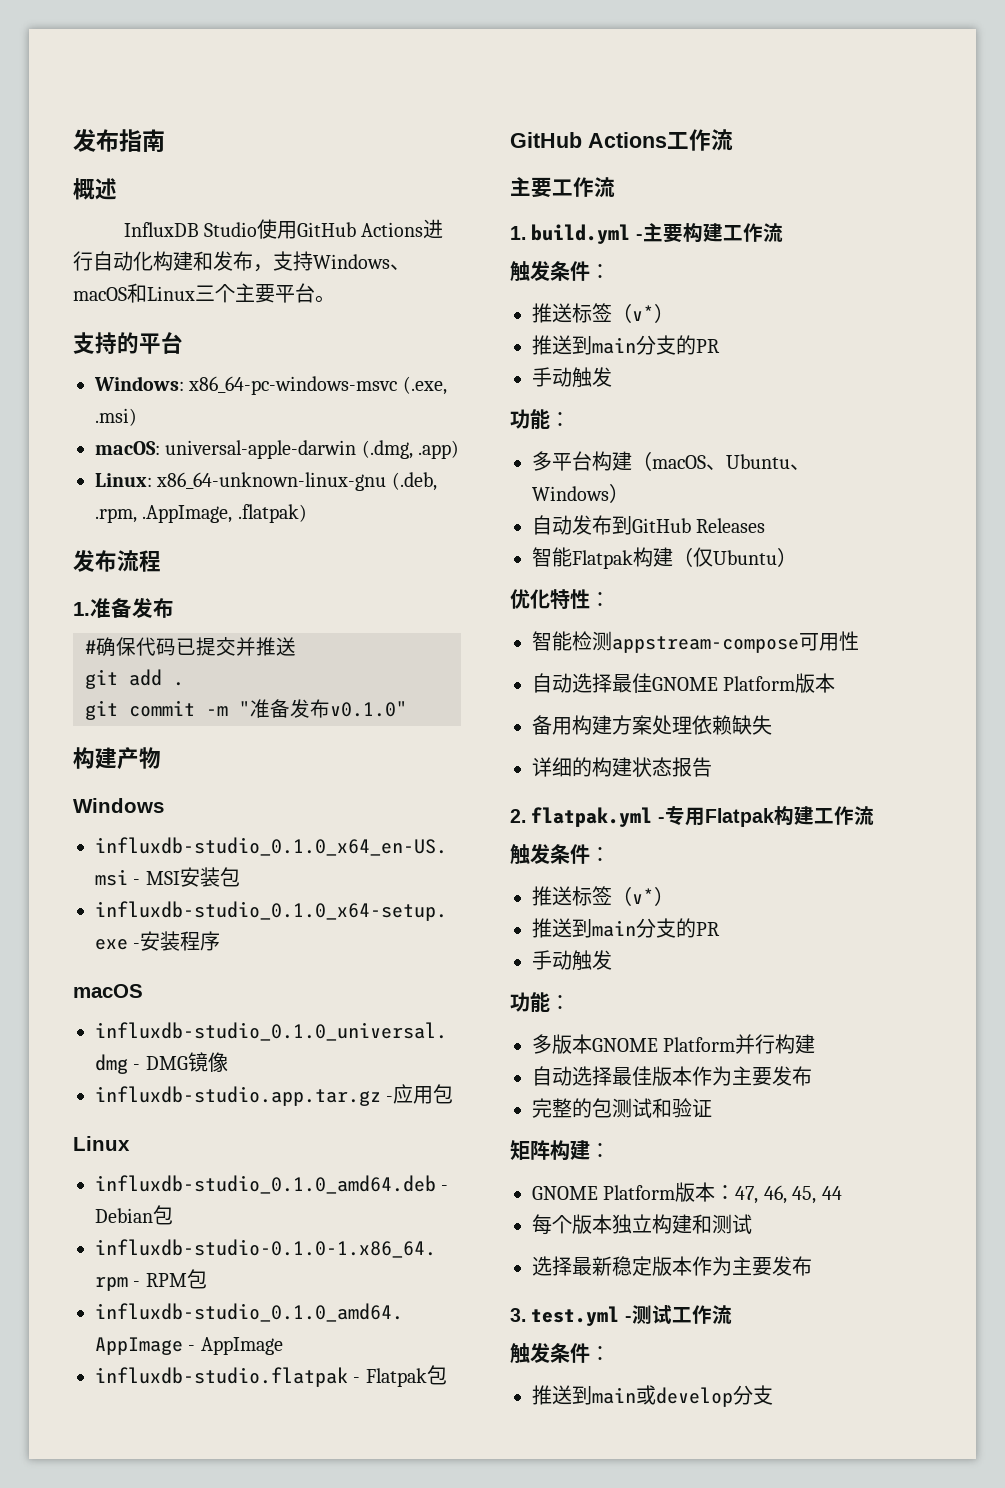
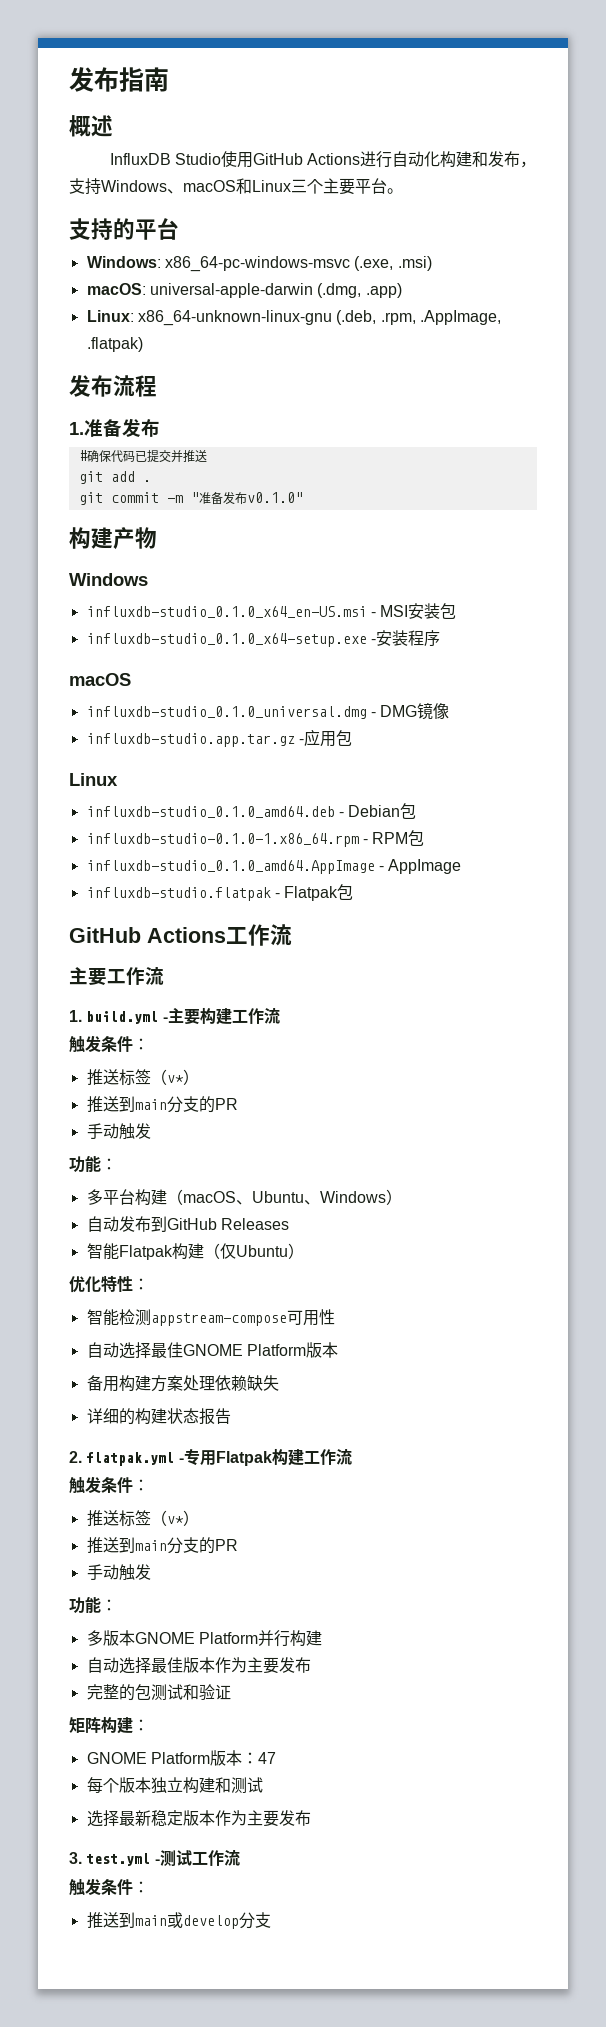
[735,1185,842,1204] 47, 46, 45, 44 -> [257,1752,276,1764] 47

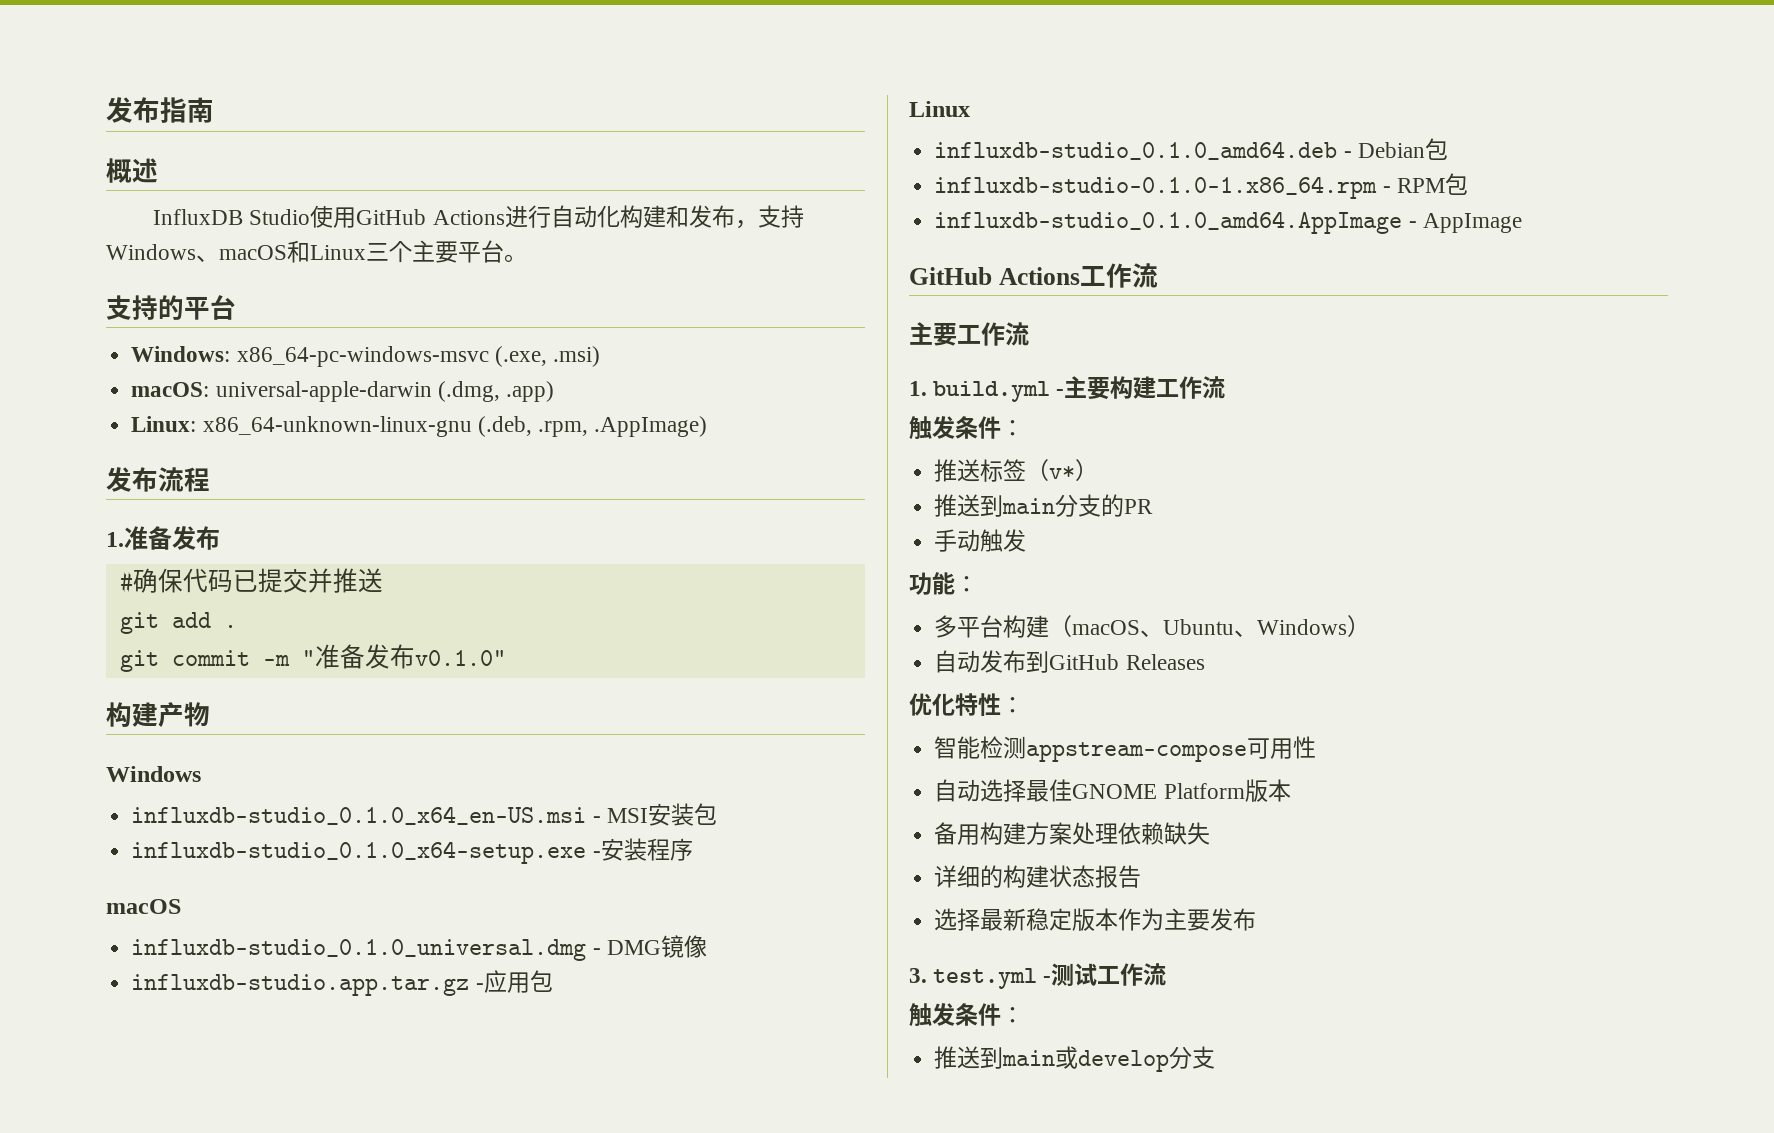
[419,310,501,325] [86,337,143,352] .AppImage, .flatpak) -> [594,416,708,437] .AppImage)
[86,884,354,901] // influxdb-studio.flatpak - Flatpak包 -> (1522, 223) none
[86,1243,304,1260] // 智能Flatpak构建（仅Ubuntu） -> (1205, 662) none
[69,1448,352,1466] [69,1476,149,1494] [86,1510,199,1527] [86,1537,238,1554] [86,1564,151,1581] [69,1596,117,1614] [86,1630,322,1647] [86,1657,311,1674] [86,1684,231,1701] [69,1716,149,1734] [86,1750,276,1766] [86,1777,263,1794] // 2. flatpak.yml -专用Flatpak构建工作流 // 触发条件： // 推送标签（v*） // 推送到main分支的PR // 手动触发 // 功能： // 多版本GNOME Platform并行构建 // 自动选择最佳版本作为主要发布 // 完整的包测试和验证 // 矩阵构建： // GNOME Platform版本：47 // 每个版本独立构建和测试 -> (1142, 876) none

